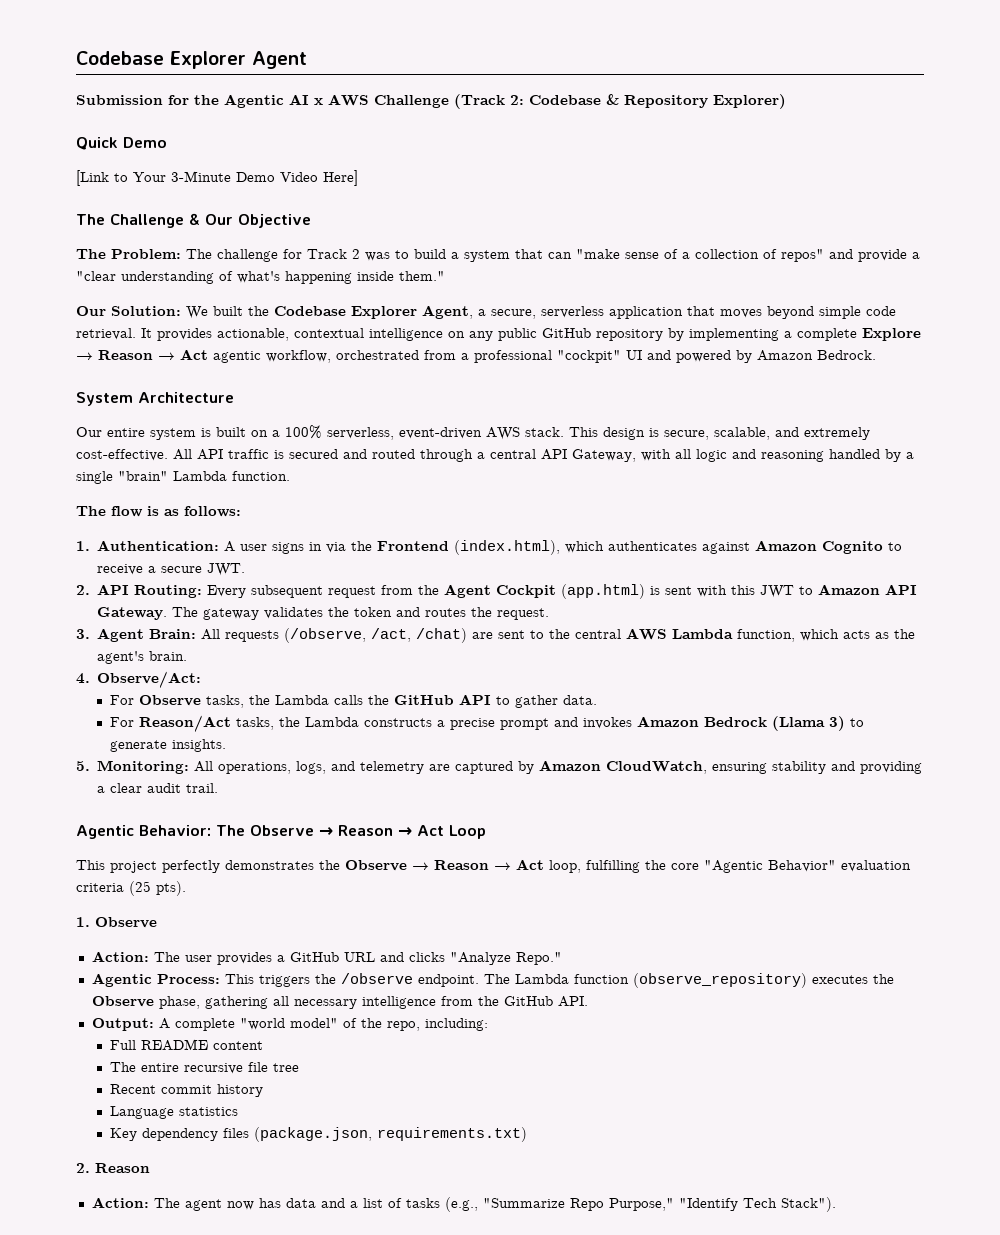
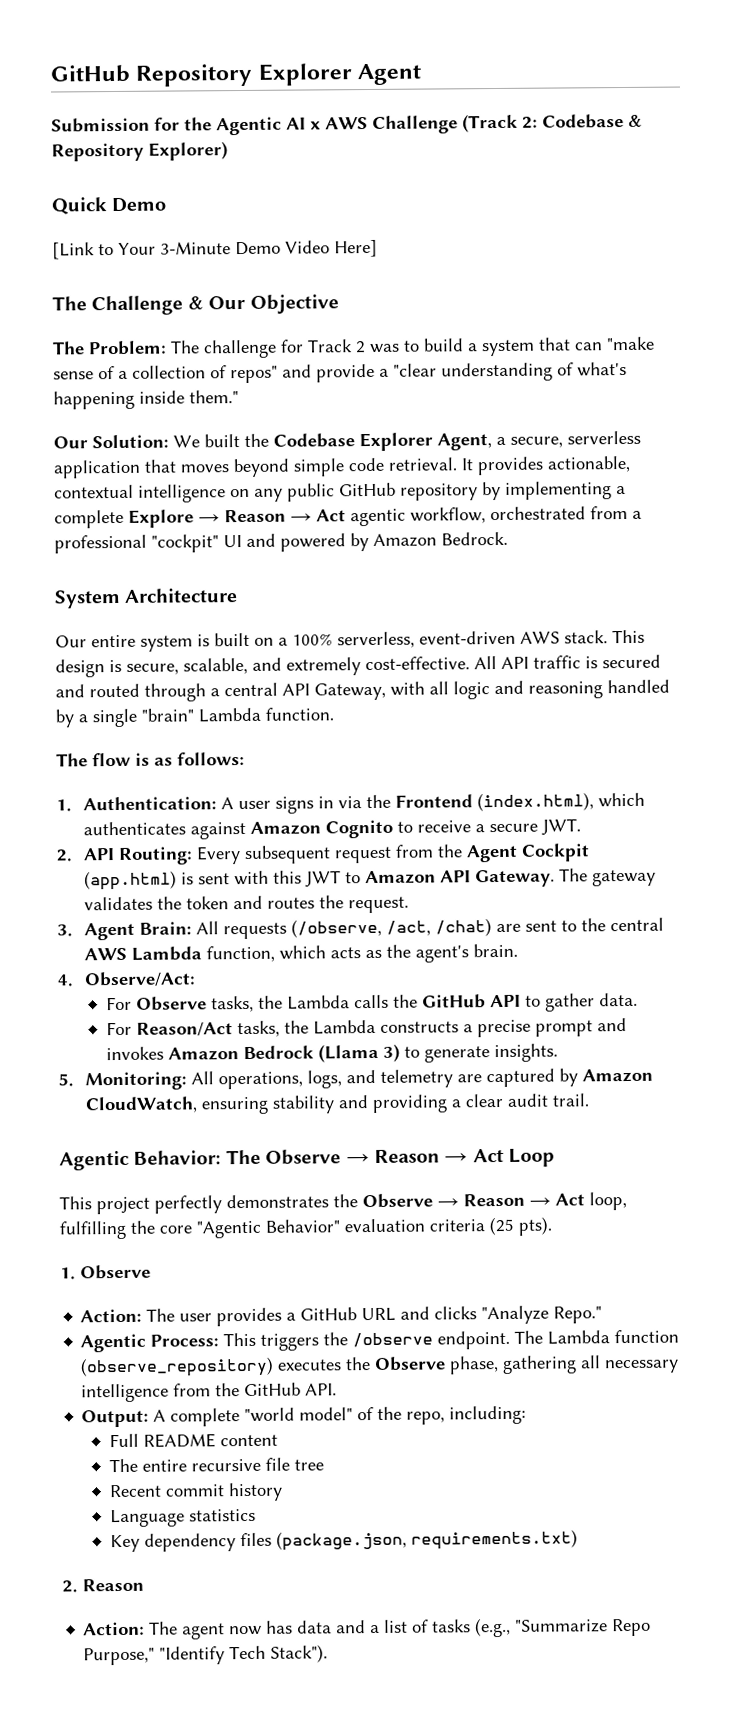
[76,51,164,65] Codebase -> [50,63,253,87] GitHub Repository

